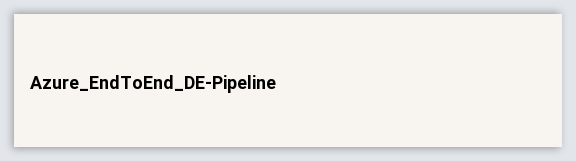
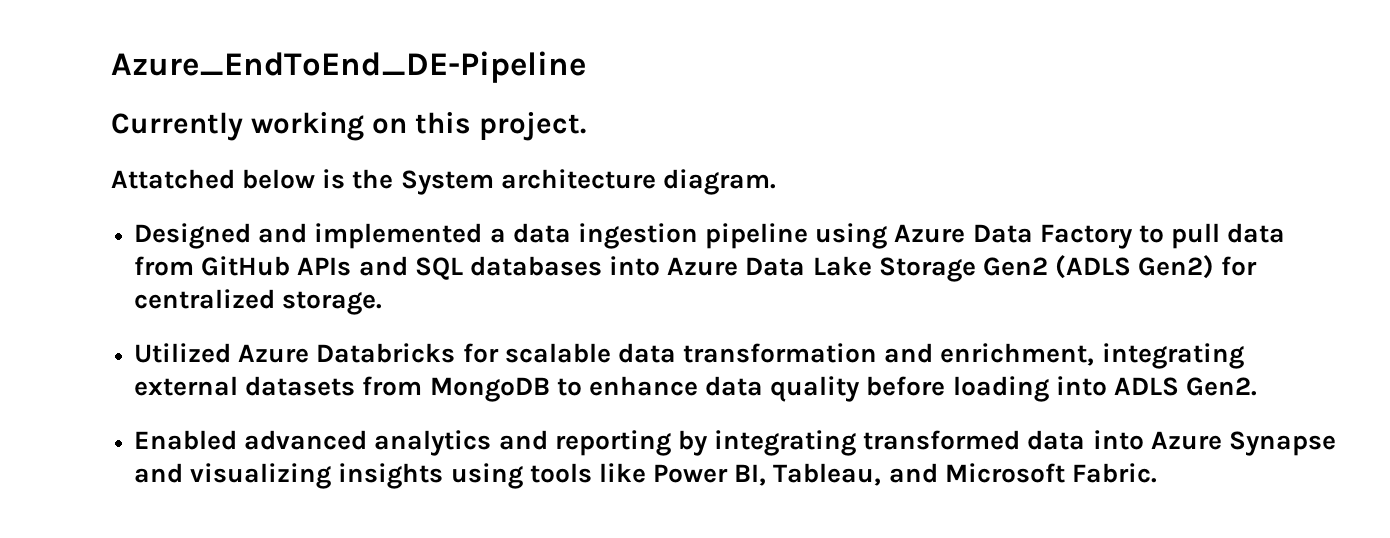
(276, 84) none -> [111,112,586,141] [111,169,776,195] [134,223,1286,249] [134,255,1258,282] [134,289,383,315] [134,343,1244,369] [134,376,1257,402] [134,430,1336,456] [134,463,1157,489] // Currently working on this project. // Attatched below is the System architecture diagram. // Designed and implemented a data ingestion pipeline using Azure Data Factory to pull data from GitHub APIs and SQL databases into Azure Data Lake Storage Gen2 (ADLS Gen2) for centralized storage. // Utilized Azure Databricks for scalable data transformation and enrichment, integrating external datasets from MongoDB to enhance data quality before loading into ADLS Gen2. // Enabled advanced analytics and reporting by integrating transformed data into Azure Synapse and visualizing insights using tools like Power BI, Tableau, and Microsoft Fabric.

